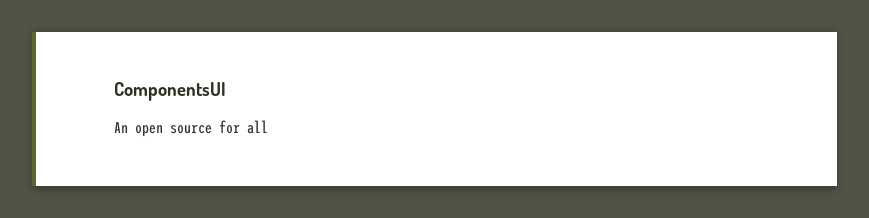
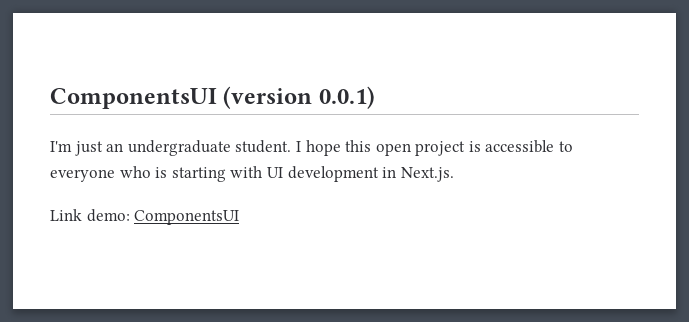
[114,82,226,101] [114,120,268,137] ComponentsUI // An open source for all -> [50,86,375,109] [50,140,574,156] [50,166,454,182] [50,209,240,225] ComponentsUI (version 0.0.1) // I'm just an undergraduate student. I hope this open project is accessible to everyone who is starting with UI development in Next.js. // Link demo: ComponentsUI

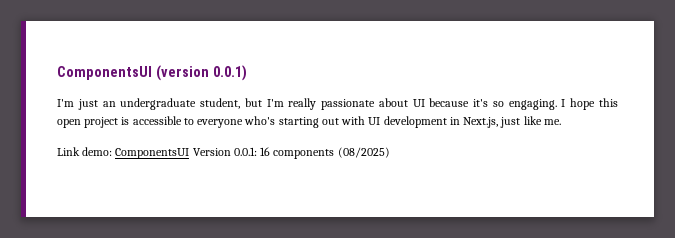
[235,140,292,153] student. -> [200,98,557,110] student, but I'm really passionate about UI because it's so engaging.
[119,166,226,182] who is starting -> [244,116,339,128] who's starting out
[400,167,454,182] Next.js. -> [463,116,561,128] Next.js, just like me.
(240, 217) none -> [192,147,390,159] Version 0.0.1: 16 components (08/2025)

